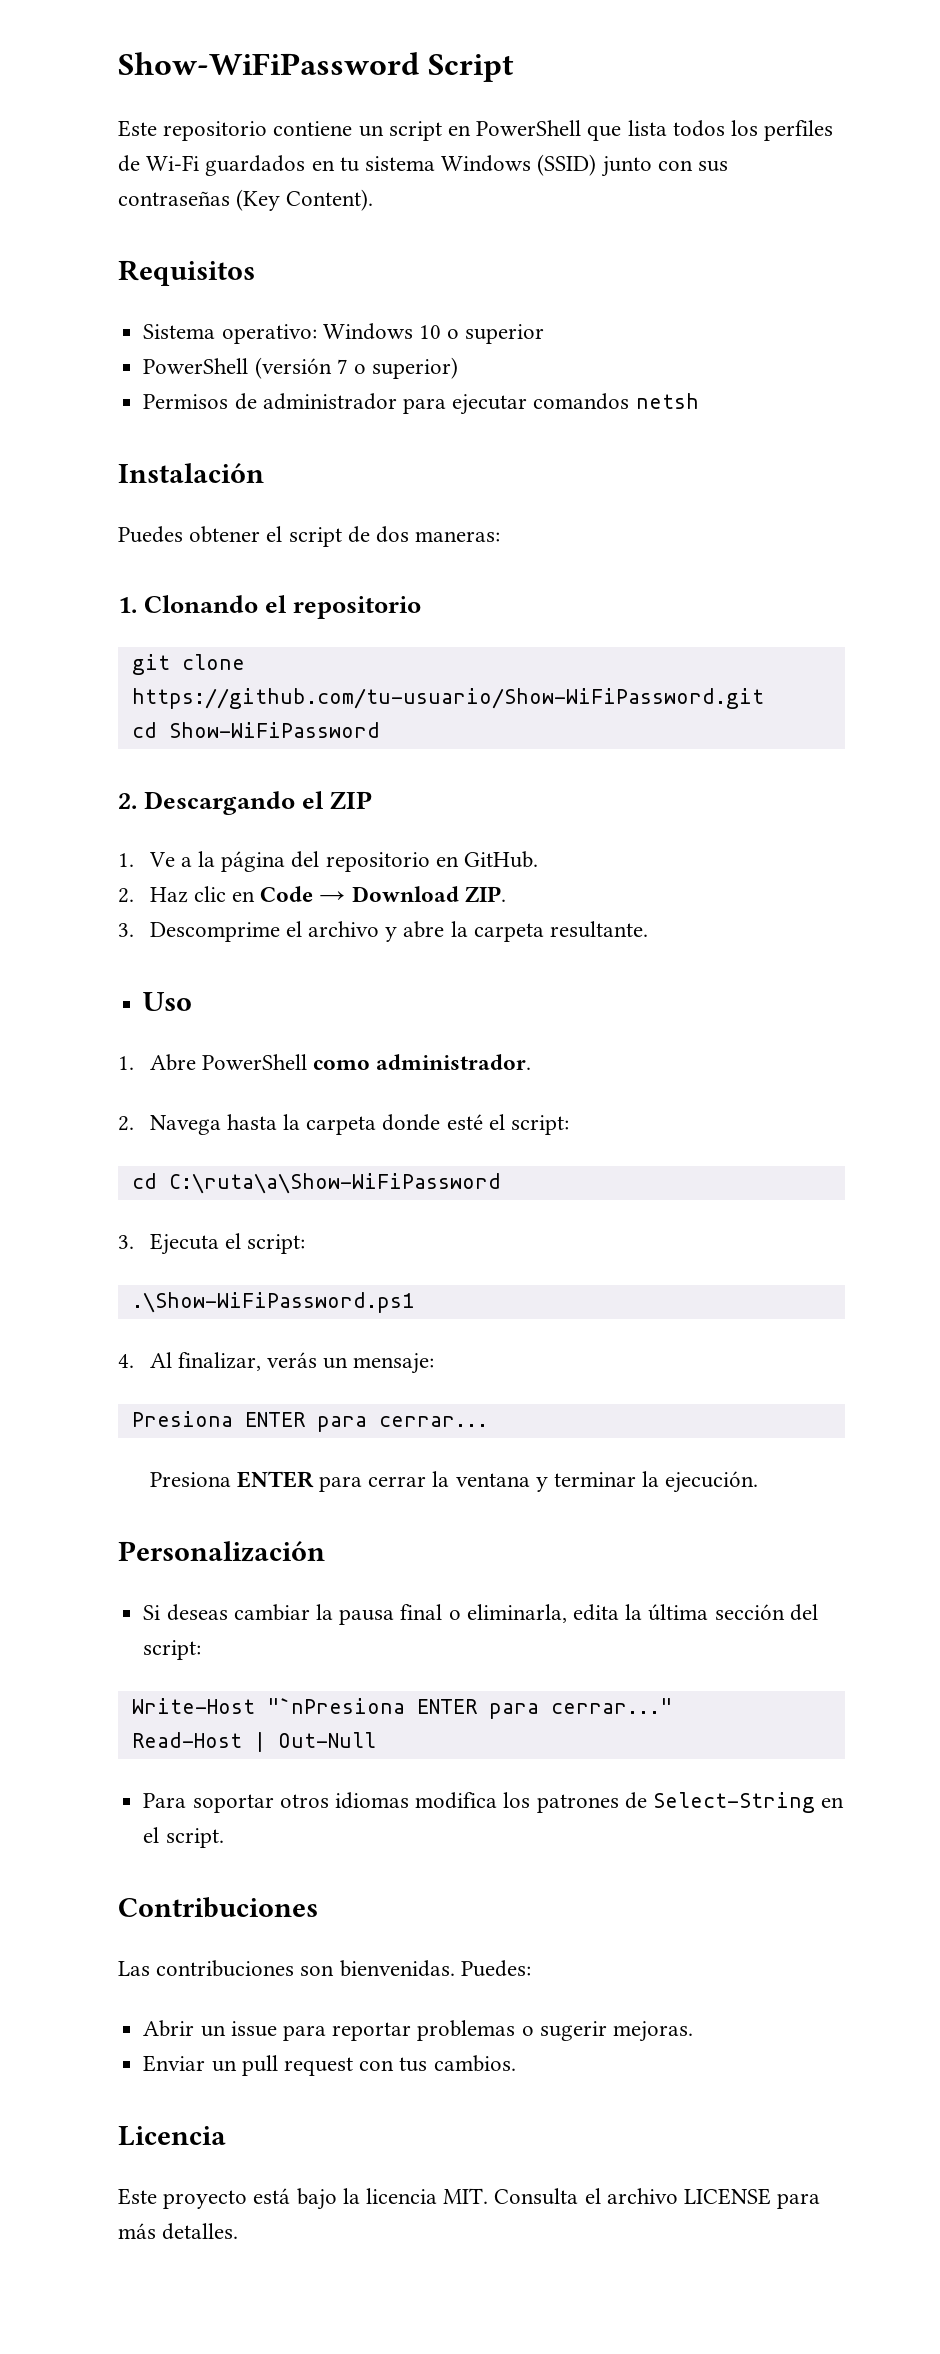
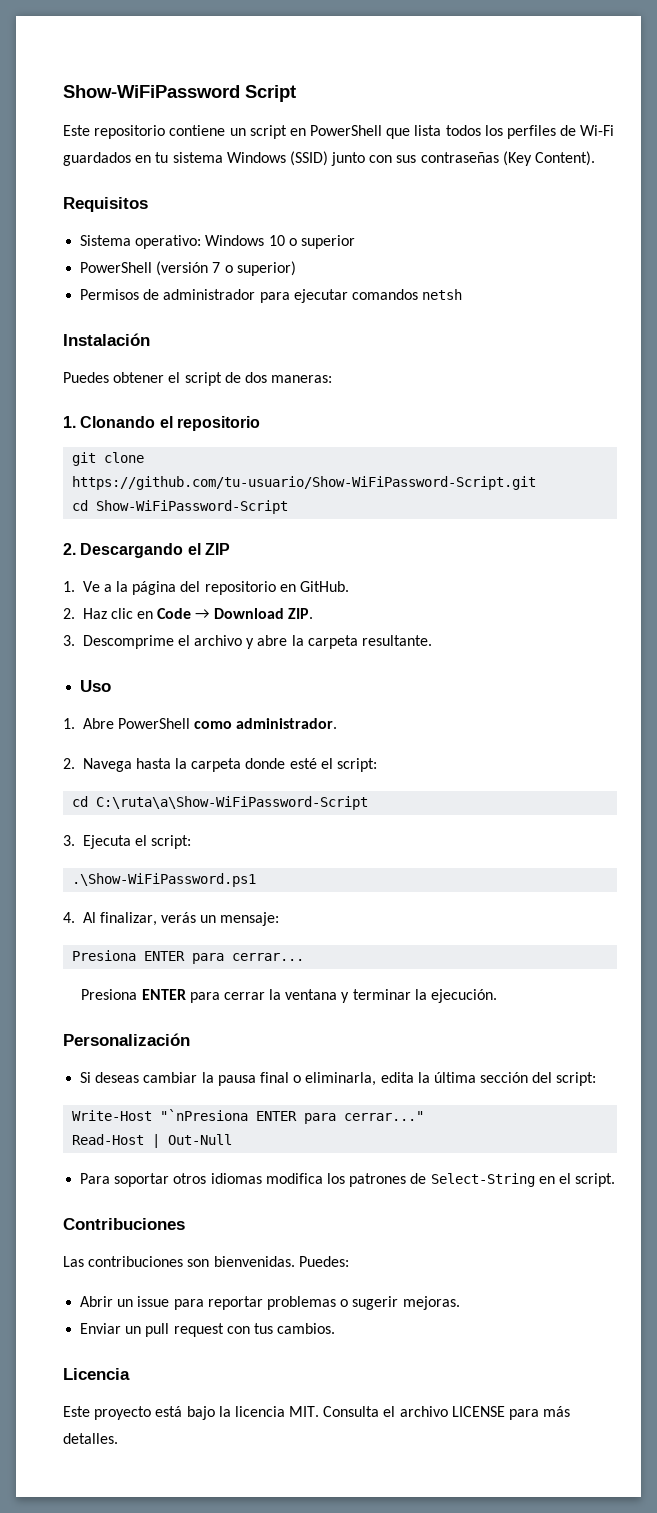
[131,688,764,709] [131,722,380,738] https://github.com/tu-usuario/Show-WiFiPassword.git // cd Show-WiFiPassword -> [72,476,537,490] [72,500,289,514] https://github.com/tu-usuario/Show-WiFiPassword-Script.git // cd Show-WiFiPassword-Script
[168,1173,501,1194] C:\ruta\a\Show-WiFiPassword -> [96,796,369,810] C:\ruta\a\Show-WiFiPassword-Script

